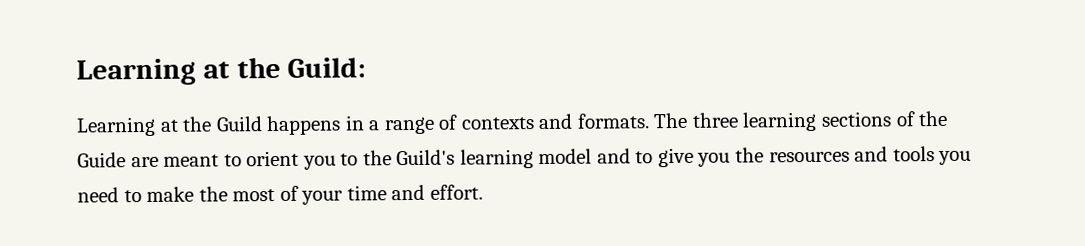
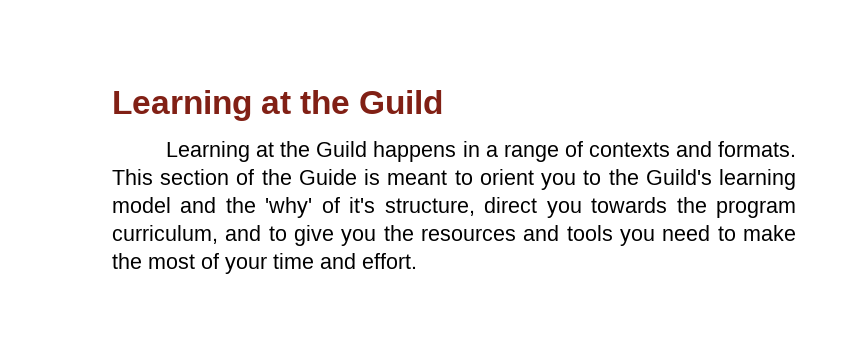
[76,56,367,86] Learning at the Guild: -> [112,90,444,121] Learning at the Guild
[653,111,893,132] The three learning sections -> [112,169,230,185] This section
[130,156,159,168] are -> [364,169,381,185] is
(631, 156) none -> [225,197,796,218] [112,225,262,244] the 'why' of it's structure, direct you towards the program curriculum, and

